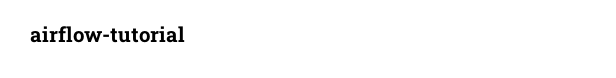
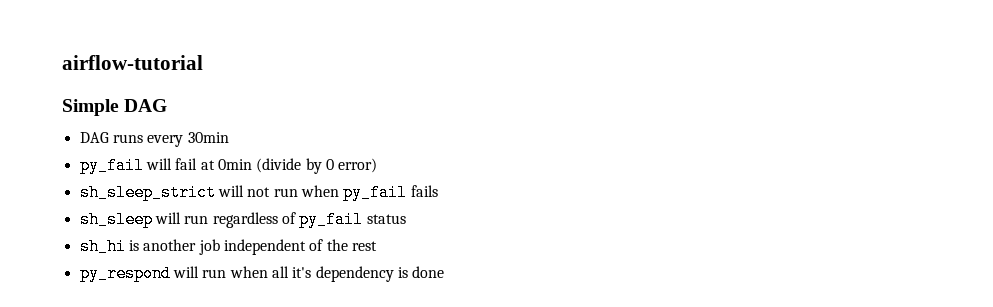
(185, 34) none -> [62,99,168,116] [79,132,229,147] [79,157,378,174] [79,184,438,201] [79,211,406,228] [79,238,377,255] [79,265,445,282] // Simple DAG // DAG runs every 30min // py_fail will fail at 0min (divide by 0 error) // sh_sleep_strict will not run when py_fail fails // sh_sleep will run regardless of py_fail status // sh_hi is another job independent of the rest // py_respond will run when all it's dependency is done

